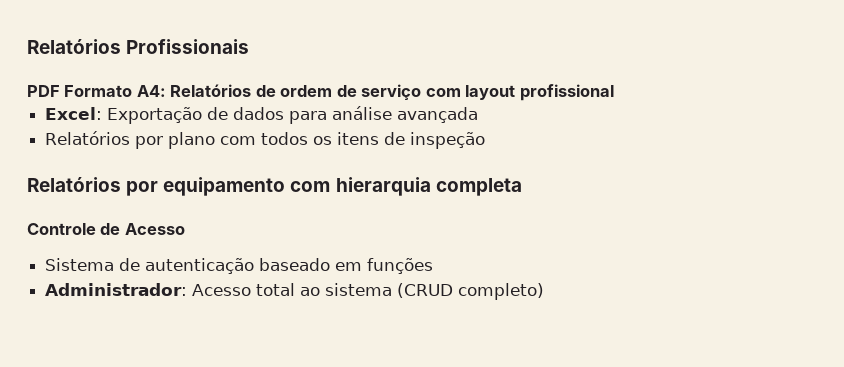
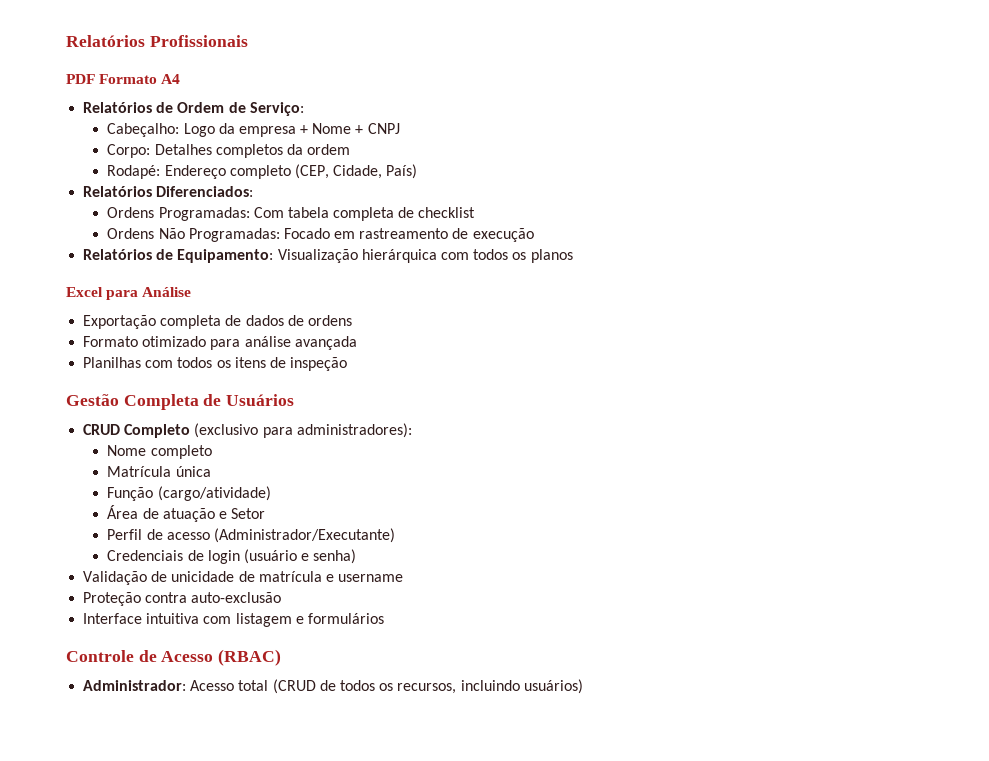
[136,84,614,101] [45,107,285,124] A4: Relatórios de ordem de serviço com layout profissional // Excel: Exportação de dados -> [161,74,181,84] [83,102,304,116] [107,123,400,137] [107,144,351,158] [107,164,418,179] [83,186,254,197] [107,207,476,221] [107,228,534,242] [83,249,573,263] [66,287,192,300] [83,315,352,329] [83,336,207,347] A4 // Relatórios de Ordem de Serviço: // Cabeçalho: Logo da empresa + Nome + CNPJ // Corpo: Detalhes completos da ordem // Rodapé: Endereço completo (CEP, Cidade, País) // Relatórios Diferenciados: // Ordens Programadas: Com tabela completa de checklist // Ordens Não Programadas: Focado em rastreamento de execução // Relatórios de Equipamento: Visualização hierárquica com todos os planos // Excel para Análise // Exportação completa de dados de ordens // Formato otimizado
[45,131,216,149] Relatórios por plano -> [83,357,142,368] Planilhas
[27,177,522,196] [27,223,185,235] [45,258,434,274] [45,283,545,300] Relatórios por equipamento com hierarquia completa // Controle de Acesso // Sistema de autenticação baseado em funções // Administrador: Acesso total ao sistema (CRUD completo) -> [66,394,295,410] [83,423,412,438] [107,445,212,459] [107,466,211,477] [107,486,271,501] [107,505,266,522] [107,528,395,543] [107,549,357,564] [83,571,404,585] [83,592,282,606] [83,613,384,627] [66,649,282,666] [83,679,583,694] Gestão Completa de Usuários // CRUD Completo (exclusivo para administradores): // Nome completo // Matrícula única // Função (cargo/atividade) // Área de atuação e Setor // Perfil de acesso (Administrador/Executante) // Credenciais de login (usuário e senha) // Validação de unicidade de matrícula e username // Proteção contra auto-exclusão // Interface intuitiva com listagem e formulários // Controle de Acesso (RBAC) // Administrador: Acesso total (CRUD de todos os recursos, incluindo usuários)

